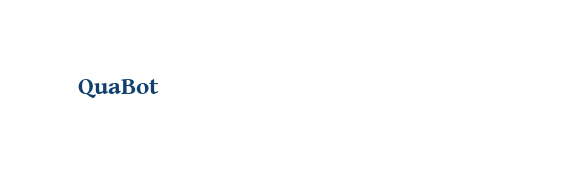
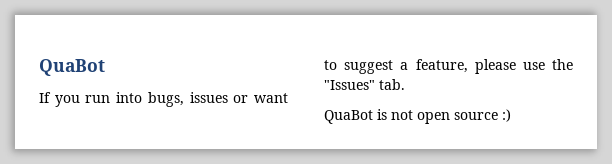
[78,79,159,98] QuaBot -> [39,59,105,76] [39,92,288,107] [324,59,573,74] [324,79,405,90] [324,109,511,124] QuaBot // If you run into bugs, issues or want to suggest a feature, please use the "Issues" tab. // QuaBot is not open source :)

